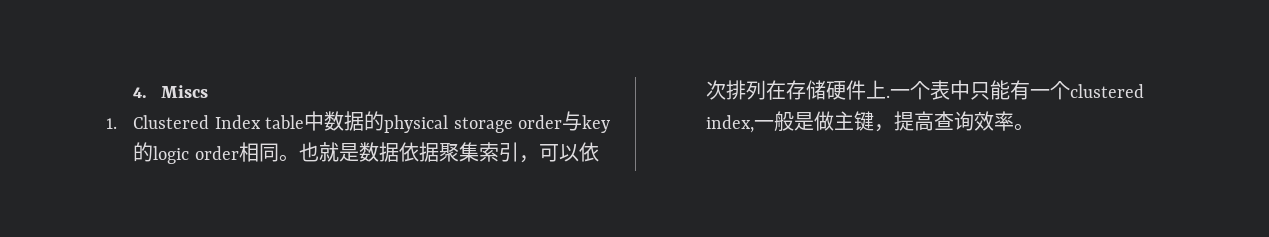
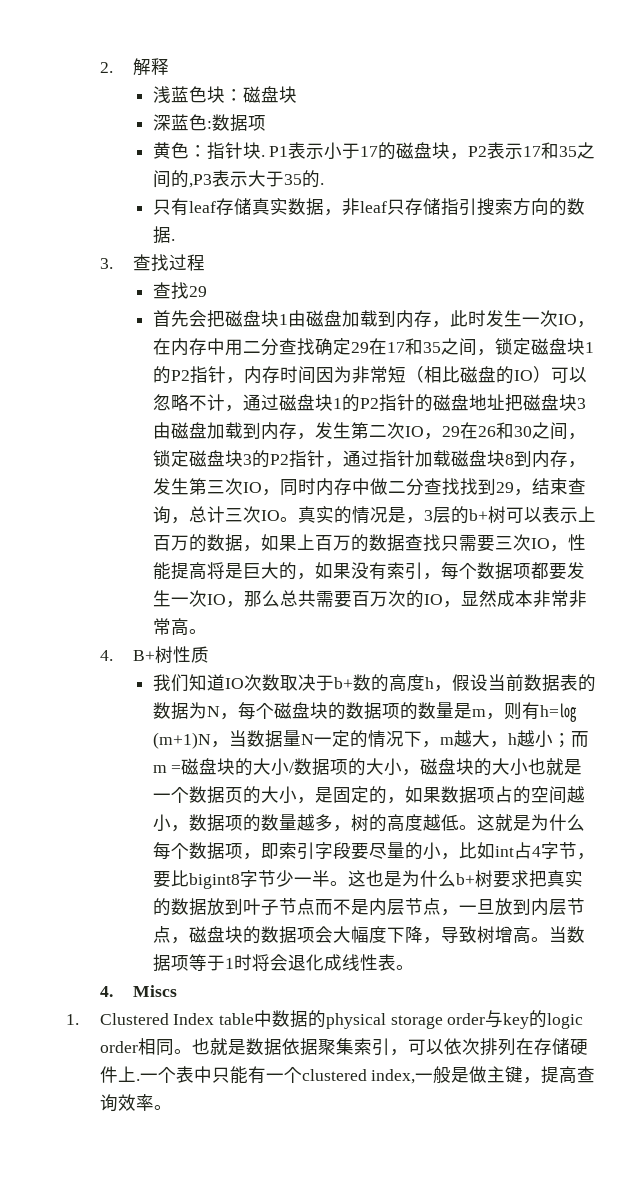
(133, 92) none -> [99,58,170,76] [152,86,297,103] [152,114,266,132] [152,142,596,160] [152,170,324,188] [152,198,585,216] [152,226,175,244] [99,254,206,271] [152,282,207,299] [152,310,595,328] [152,338,594,356] [152,366,587,384] [152,394,586,412] [152,422,586,440] [152,450,586,468] [152,478,586,496] [152,506,596,524] [152,534,586,552] [152,562,585,580] [152,590,587,608] [152,618,207,636] [99,646,210,664] [152,674,596,692] [152,702,577,722] [152,730,589,749] [152,758,583,776] [152,786,585,804] [152,814,585,832] [152,842,595,860] [152,870,583,889] [152,898,585,916] [152,926,585,944] [152,954,414,972] 2.解释 // 浅蓝色块：磁盘块 // 深蓝色:数据项 // 黄色：指针块. P1表示小于17的磁盘块，P2表示17和35之间的,P3表示大于35的. // 只有leaf存储真实数据，非leaf只存储指引搜索方向的数据. // 3.查找过程 // 查找29 // 首先会把磁盘块1由磁盘加载到内存，此时发生一次IO，在内存中用二分查找确定29在17和35之间，锁定磁盘块1的P2指针，内存时间因为非常短（相比磁盘的IO）可以忽略不计，通过磁盘块1的P2指针的磁盘地址把磁盘块3由磁盘加载到内存，发生第二次IO，29在26和30之间，锁定磁盘块3的P2指针，通过指针加载磁盘块8到内存，发生第三次IO，同时内存中做二分查找找到29，结束查询，总计三次IO。真实的情况是，3层的b+树可以表示上百万的数据，如果上百万的数据查找只需要三次IO，性能提高将是巨大的，如果没有索引，每个数据项都要发生一次IO，那么总共需要百万次的IO，显然成本非常非常高。 // 4. B+树性质 // 我们知道IO次数取决于b+数的高度h，假设当前数据表的数据为N，每个磁盘块的数据项的数量是m，则有h=㏒(m+1)N，当数据量N一定的情况下，m越大，h越小；而m =磁盘块的大小/数据项的大小，磁盘块的大小也就是一个数据页的大小，是固定的，如果数据项占的空间越小，数据项的数量越多，树的高度越低。这就是为什么每个数据项，即索引字段要尽量的小，比如int占4字节，要比bigint8字节少一半。这也是为什么b+树要求把真实的数据放到叶子节点而不是内层节点，一旦放到内层节点，磁盘块的数据项会大幅度下降，导致树增高。当数据项等于1时将会退化成线性表。 //

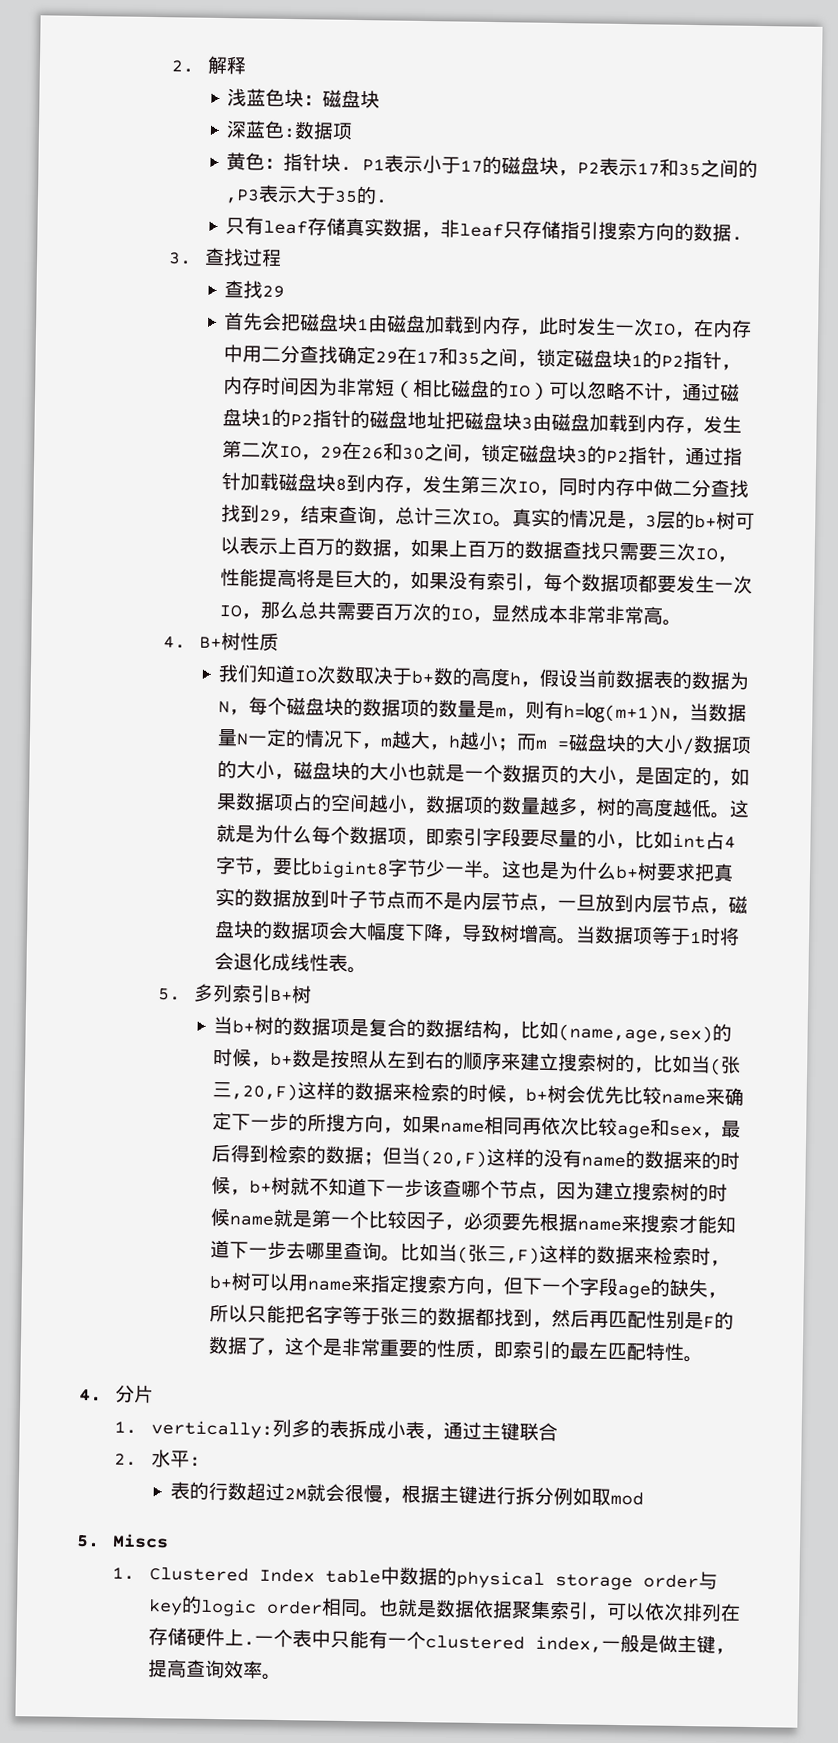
[99,986,113,997] 4. -> [157,983,313,1004] [213,1015,733,1044] [213,1047,742,1076] [212,1081,745,1106] [212,1111,742,1139] [211,1143,741,1170] [211,1175,729,1202] [210,1207,737,1234] [210,1239,731,1267] [209,1272,728,1299] [209,1303,735,1330] [208,1335,704,1363] [79,1384,155,1404] [114,1418,558,1442] [114,1449,201,1468] [170,1481,645,1506] [76,1535,100,1548] 5.多列索引B+树 // 当b+树的数据项是复合的数据结构，比如(name,age,sex)的时候，b+数是按照从左到右的顺序来建立搜索树的，比如当(张三,20,F)这样的数据来检索的时候，b+树会优先比较name来确定下一步的所搜方向，如果name相同再依次比较age和sex，最后得到检索的数据；但当(20,F)这样的没有name的数据来的时候，b+树就不知道下一步该查哪个节点，因为建立搜索树的时候name就是第一个比较因子，必须要先根据name来搜索才能知道下一步去哪里查询。比如当(张三,F)这样的数据来检索时，b+树可以用name来指定搜索方向，但下一个字段age的缺失，所以只能把名字等于张三的数据都找到，然后再匹配性别是F的数据了，这个是非常重要的性质，即索引的最左匹配特性。 // 4.分片 // 1. vertically:列多的表拆成小表，通过主键联合 // 2.水平: // 表的行数超过2M就会很慢，根据主键进行拆分例如取mod // 5.

